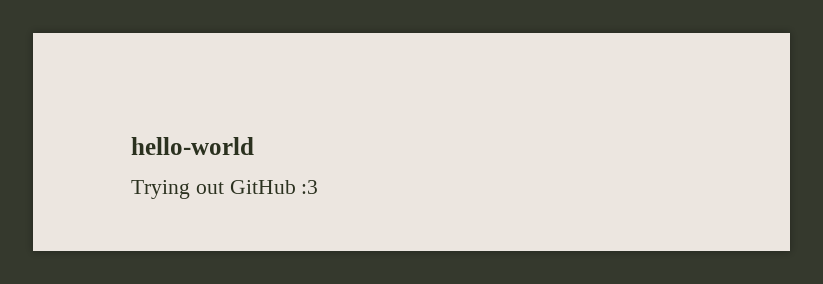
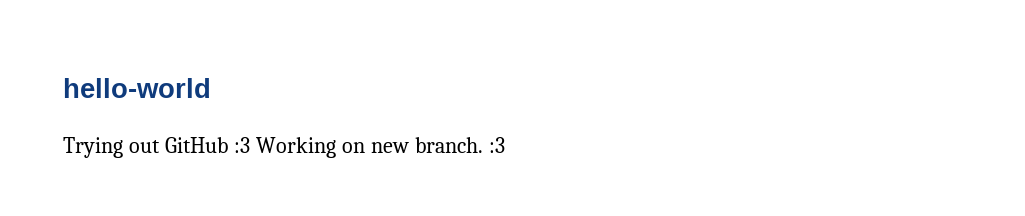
(319, 187) none -> [255,137,505,158] Working on new branch. :3

